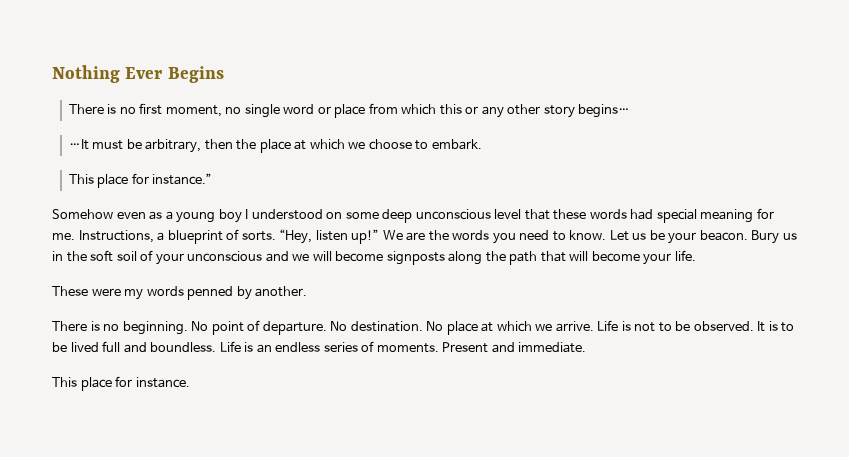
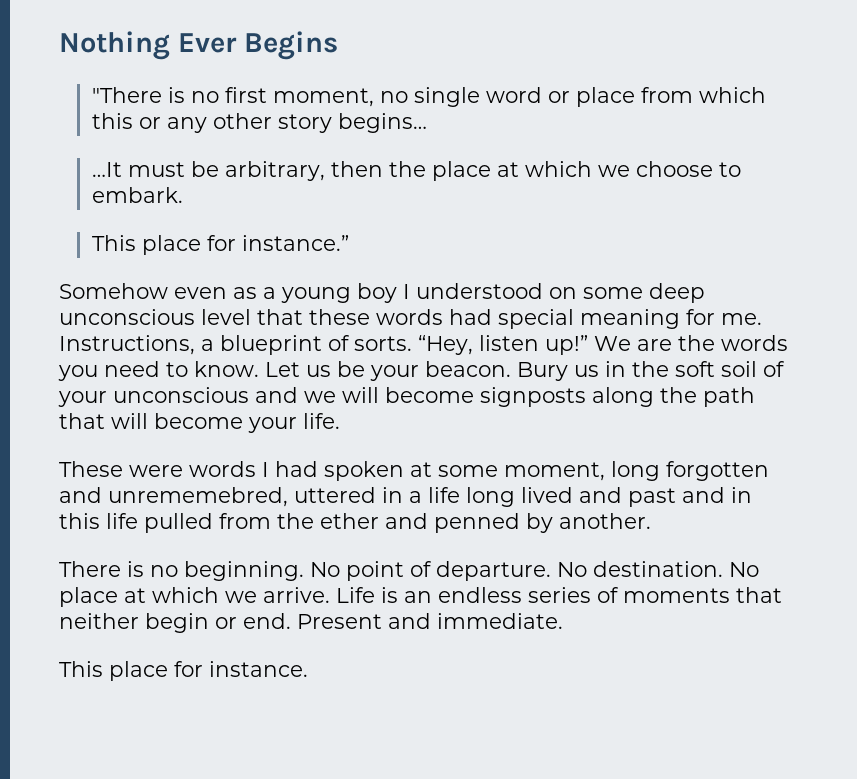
[68,104,104,114] There -> [91,87,162,103] "There
[124,286,184,300] my words -> [189,461,769,481] [59,487,752,507] [59,513,428,533] words I had spoken at some moment, long forgotten and unrememebred, uttered in a life long lived and past and in this life pulled from the ether and
[634,321,795,332] [52,341,439,353] not to be observed. It is to be lived full and boundless. Life is an endless series of moments. -> [404,587,782,603] [59,613,291,633] an endless series of moments that neither begin or end.

